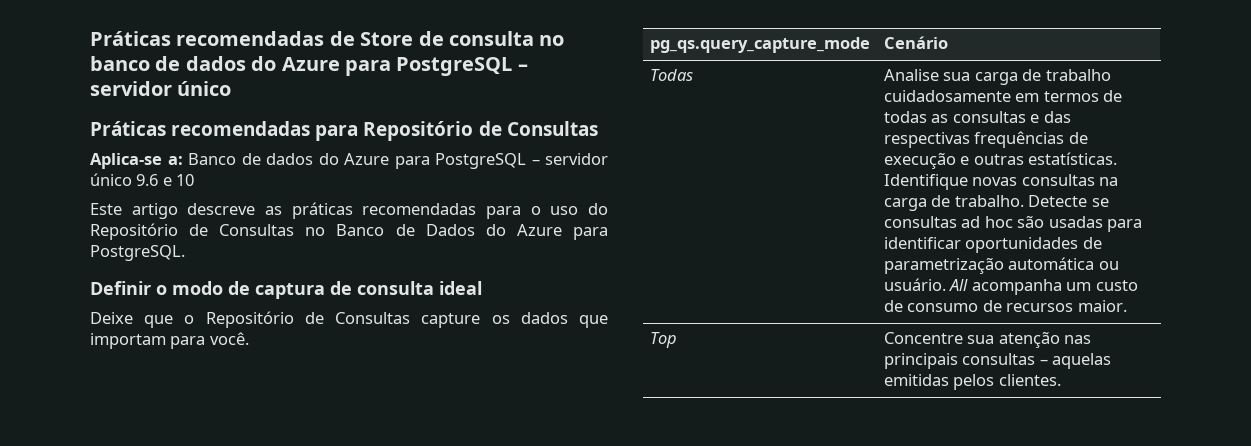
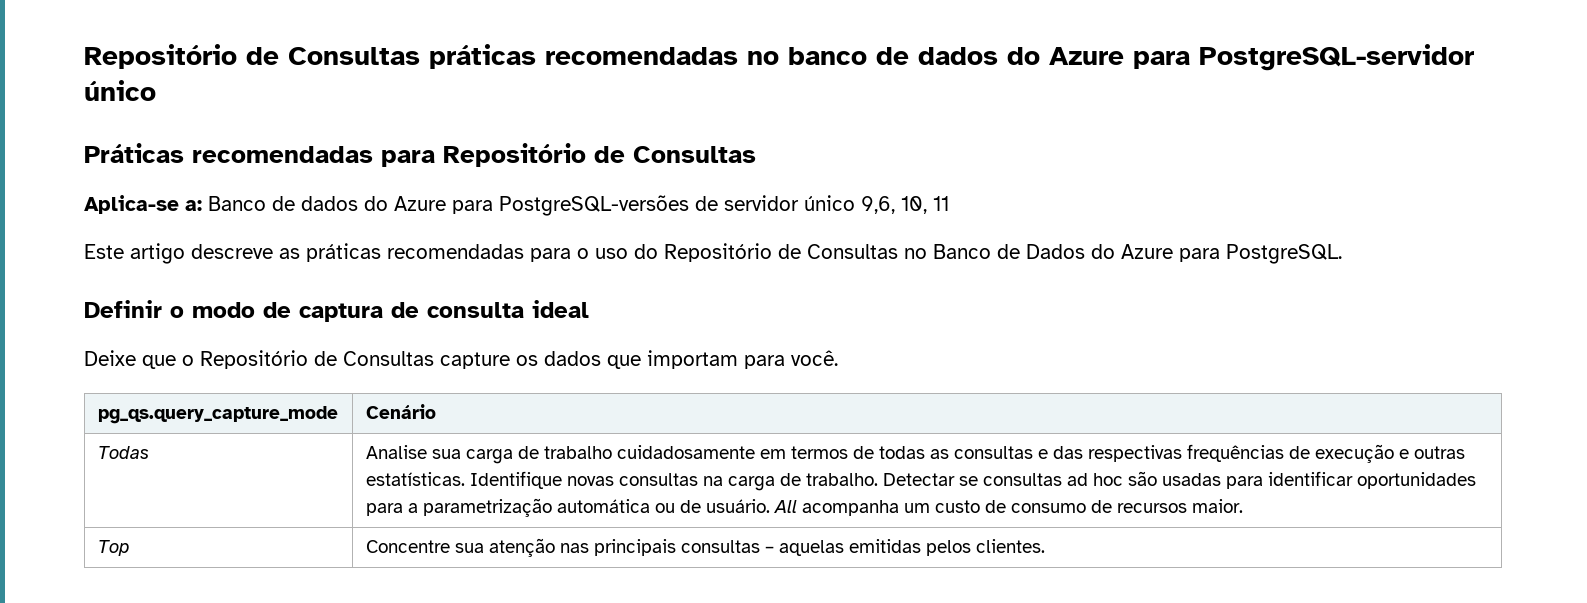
[90,31,534,46] Práticas recomendadas de Store de consulta -> [84,44,738,69] Repositório de Consultas práticas recomendadas
[396,57,528,76] [90,81,172,96] PostgreSQL – servidor -> [1199,44,1474,71] PostgreSQL-servidor
[435,153,608,169] [90,173,195,186] PostgreSQL – servidor único 9.6 e 10 -> [499,195,949,216] PostgreSQL-versões de servidor único 9,6, 10, 11
[1028,195,1088,207] Detecte -> [882,473,955,486] Detectar
[1082,237,1102,249] de -> [365,503,418,516] para a
(1119, 265) none -> [679,500,701,513] de

